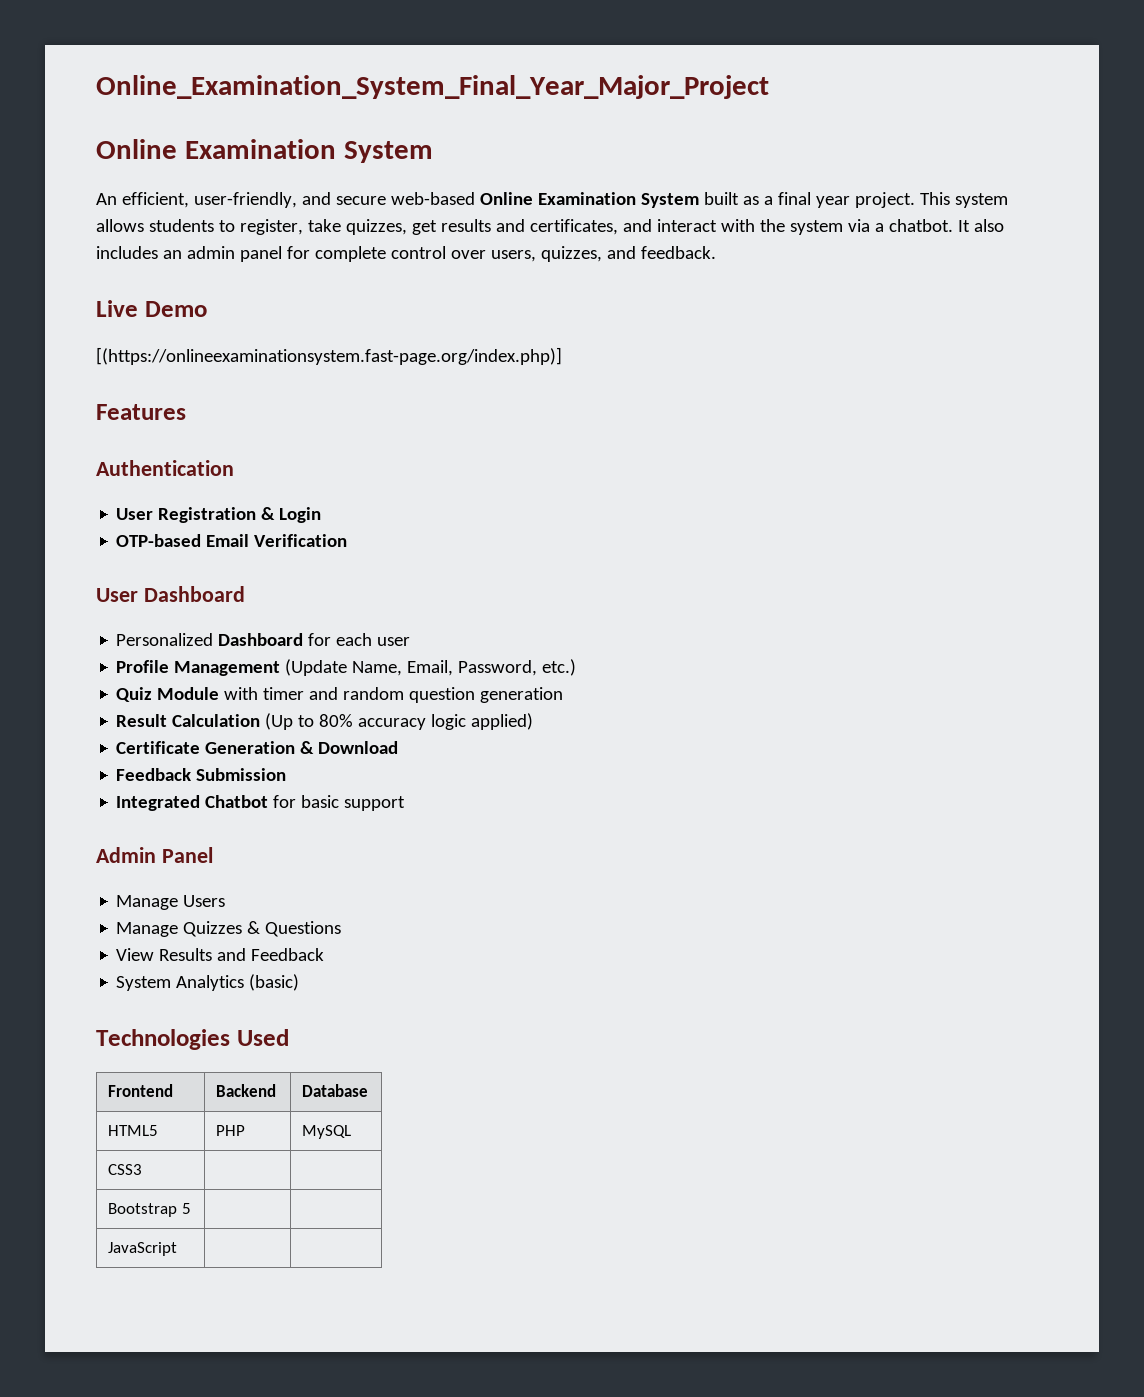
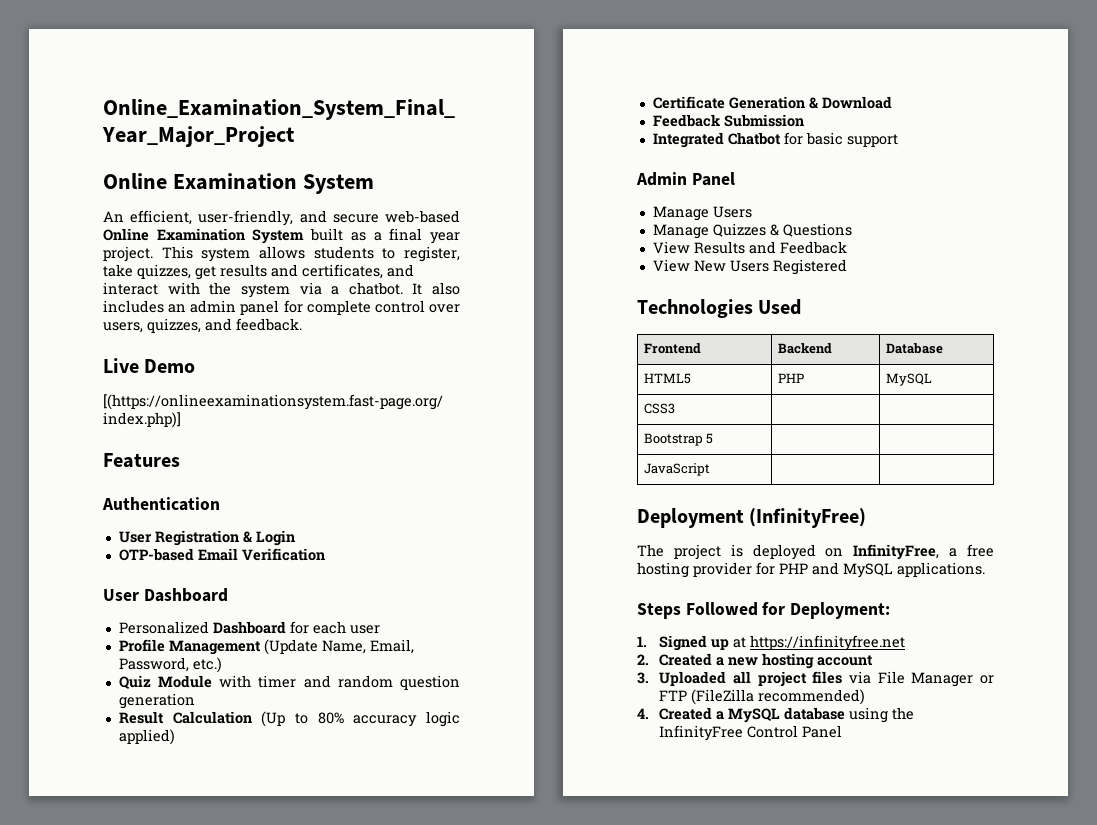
[116,974,300,991] System Analytics (basic) -> [652,259,847,275] View New Users Registered
(178, 1249) none -> [637,508,867,528] [637,544,994,560] [637,562,985,578] [637,602,891,619] [637,635,906,651] [637,653,874,669] [637,671,994,687] [659,689,866,705] [637,707,915,723] [659,725,843,741] // Deployment (InfinityFree) // The project is deployed on InfinityFree, a free hosting provider for PHP and MySQL applications. // Steps Followed for Deployment: // 1. Signed up at https://infinityfree.net // 2. Created a new hosting account // 3. Uploaded all project files via File Manager or FTP (FileZilla recommended) // 4. Created a MySQL database using the InfinityFree Control Panel

